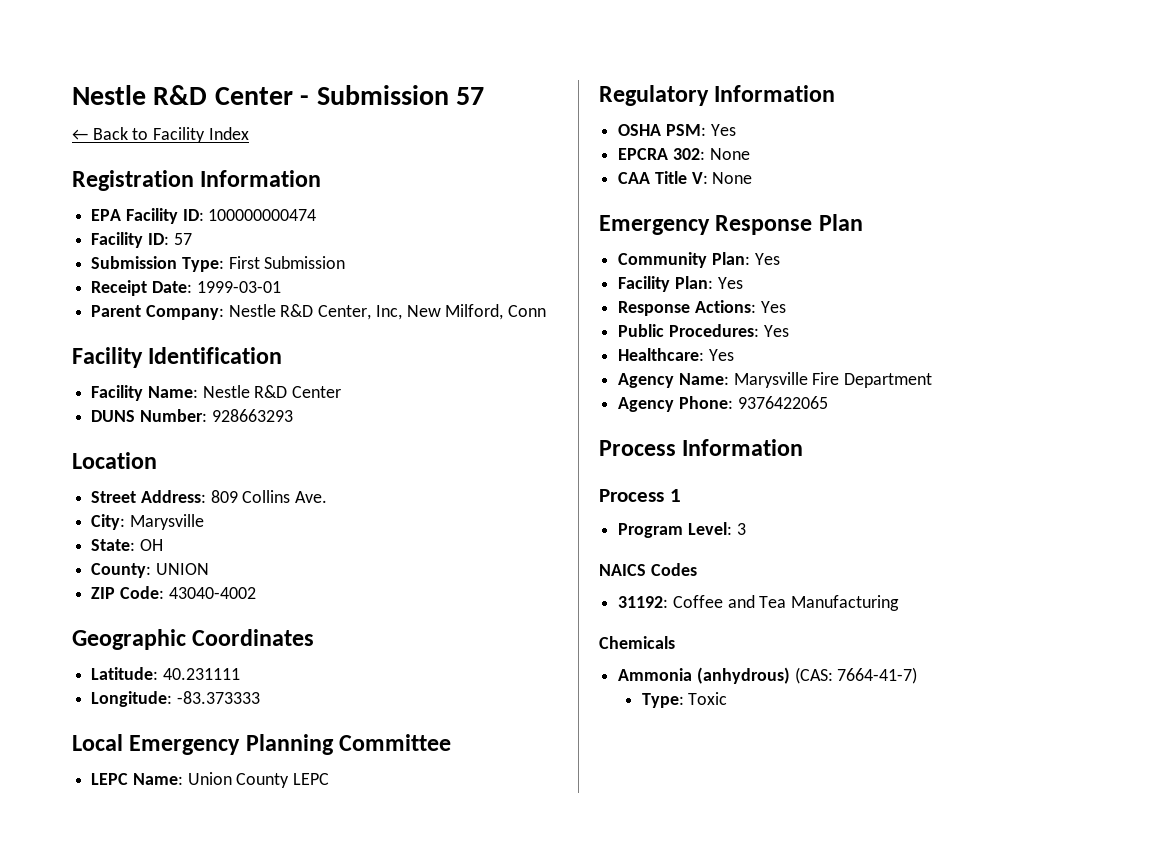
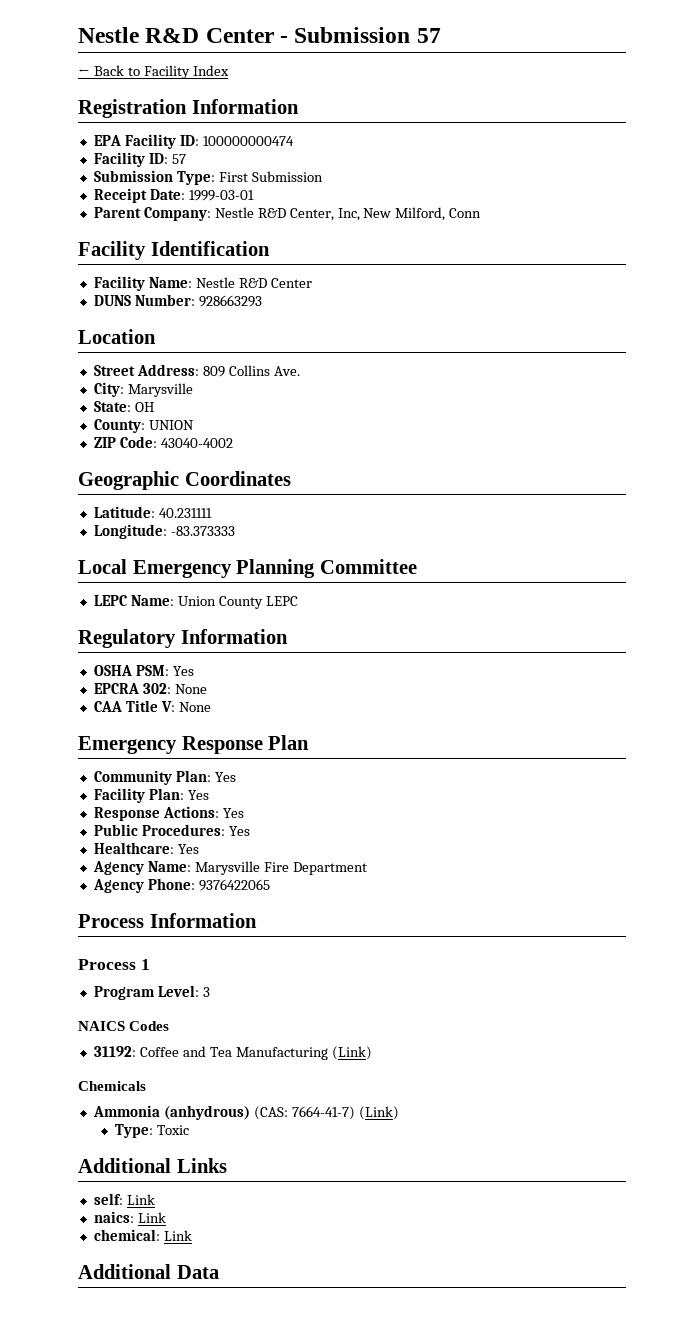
(900, 603) none -> [331,1046,372,1060] (Link)
(918, 675) none -> [358,1106,399,1120] (Link)
(728, 698) none -> [78,1158,227,1173] [93,1193,155,1205] [93,1211,166,1223] [93,1229,192,1241] [78,1264,219,1279] // Additional Links // self: Link // naics: Link // chemical: Link // Additional Data

